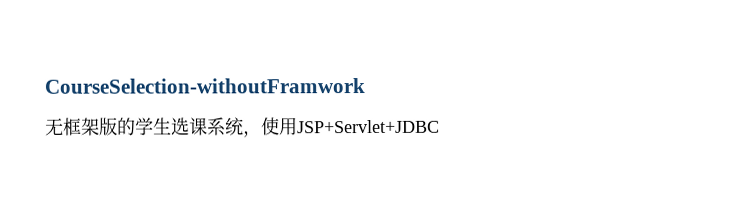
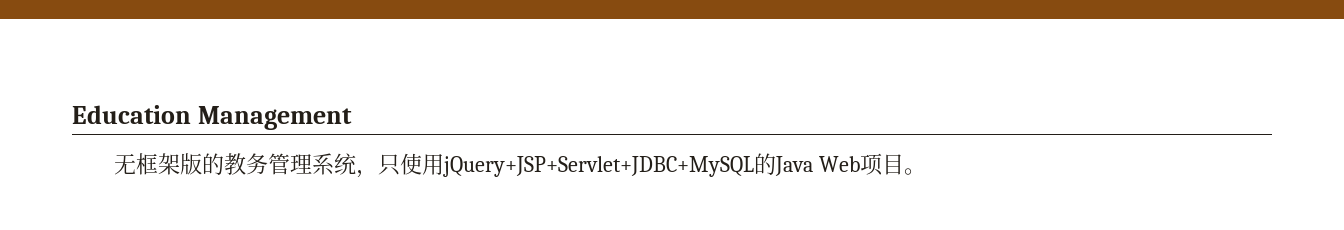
[44,78,365,94] CourseSelection-withoutFramwork -> [72,105,352,130] Education Management
[135,117,440,138] 学生选课系统，使用JSP+Servlet+JDBC -> [223,153,926,178] 教务管理系统，只使用jQuery+JSP+Servlet+JDBC+MySQL的Java Web项目。

